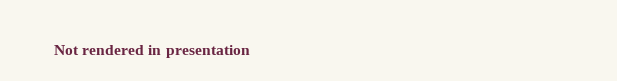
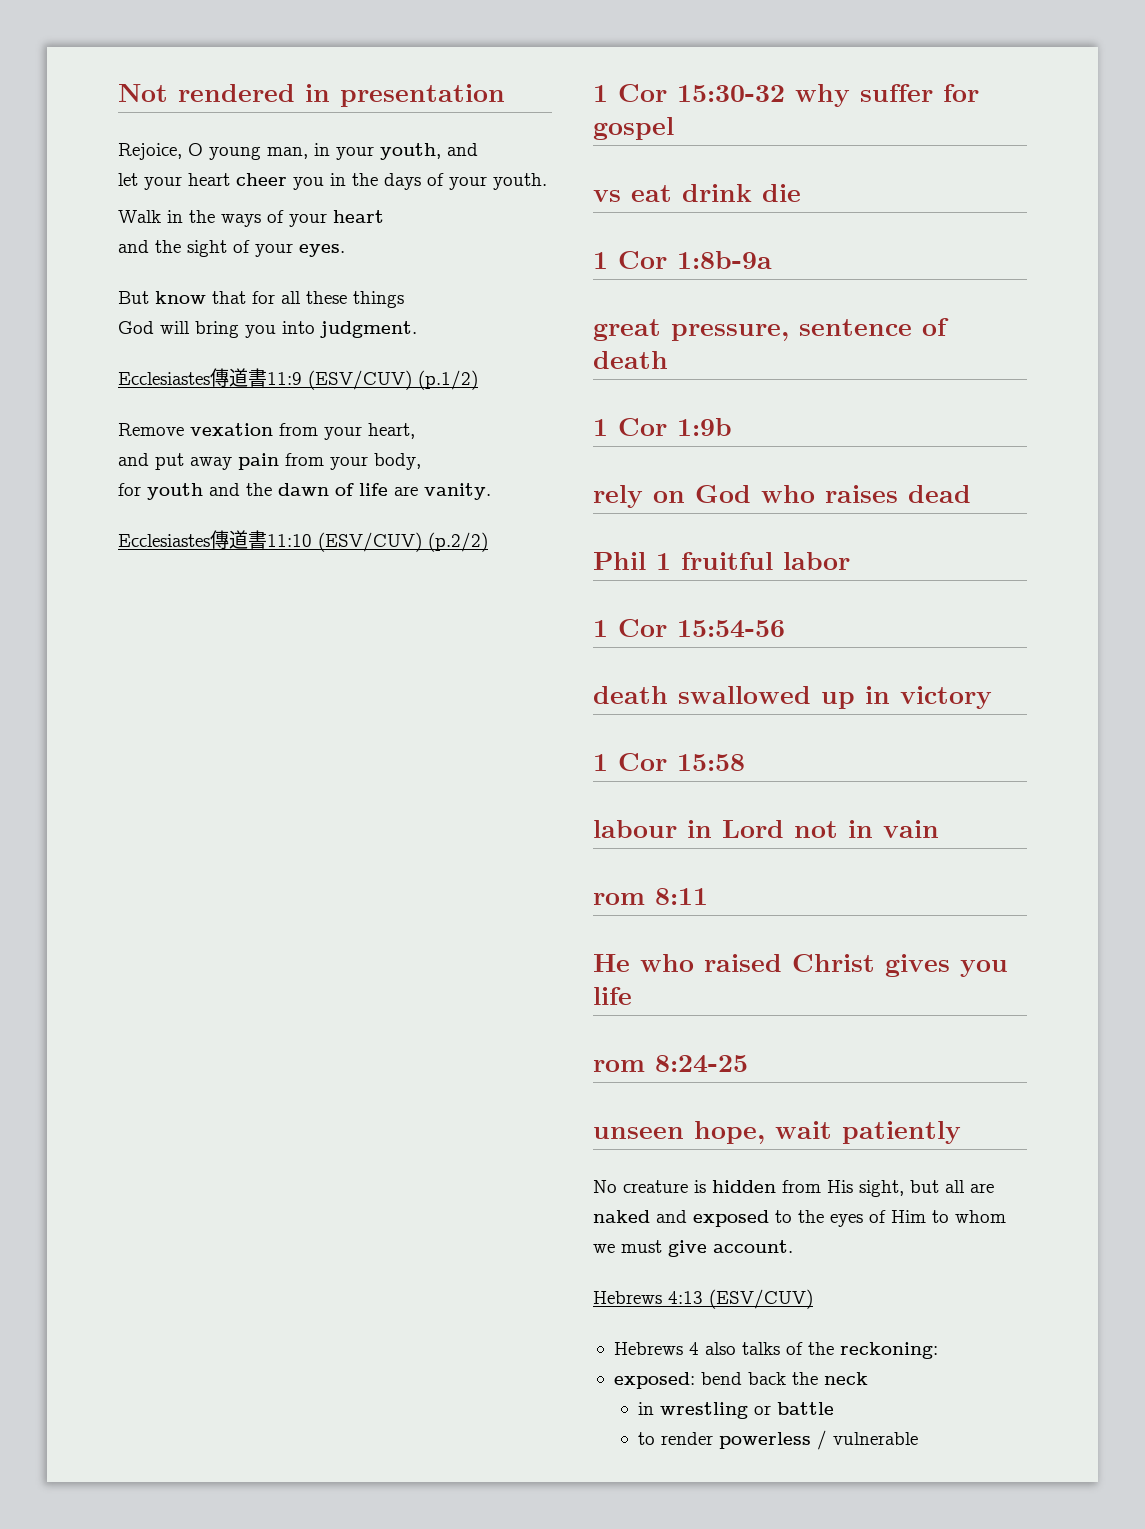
(250, 51) none -> [118,143,478,160] [118,173,547,190] [118,210,384,227] [118,240,345,257] [118,291,404,308] [118,321,417,338] [118,368,478,390] [118,423,415,440] [118,453,421,470] [118,483,491,500] [118,530,488,552] [593,84,979,107] [593,117,674,140] [593,184,801,202] [593,251,772,269] [593,318,949,341] [593,351,668,369] [593,418,732,436] [593,485,971,508] [593,552,850,570] [593,619,785,638] [593,686,992,709] [593,753,745,771] [593,820,939,838] [593,888,708,905] [593,954,1008,977] [593,987,632,1005] [593,1055,748,1073] [593,1121,961,1144] [593,1180,994,1197] [593,1210,1006,1227] [593,1240,793,1257] [593,1289,813,1309] [613,1342,938,1359] [613,1372,868,1389] [638,1402,835,1419] [638,1430,919,1450] // Rejoice, O young man, in your youth, and // let your heart cheer you in the days of your youth. // Walk in the ways of your heart // and the sight of your eyes. // But know that for all these things // God will bring you into judgment. // Ecclesiastes傳道書11:9 (ESV/CUV) (p.1/2) // Remove vexation from your heart, // and put away pain from your body, // for youth and the dawn of life are vanity. // Ecclesiastes傳道書11:10 (ESV/CUV) (p.2/2) // 1 Cor 15:30-32 why suffer for gospel // vs eat drink die // 1 Cor 1:8b-9a // great pressure, sentence of death // 1 Cor 1:9b // rely on God who raises dead // Phil 1 fruitful labor // 1 Cor 15:54-56 // death swallowed up in victory // 1 Cor 15:58 // labour in Lord not in vain // rom 8:11 // He who raised Christ gives you life // rom 8:24-25 // unseen hope, wait patiently // No creature is hidden from His sight, but all are naked and exposed to the eyes of Him to whom we must give account. // Hebrews 4:13 (ESV/CUV) // Hebrews 4 also talks of the reckoning: // exposed: bend back the neck // in wrestling or battle // to render powerless / vulnerable

